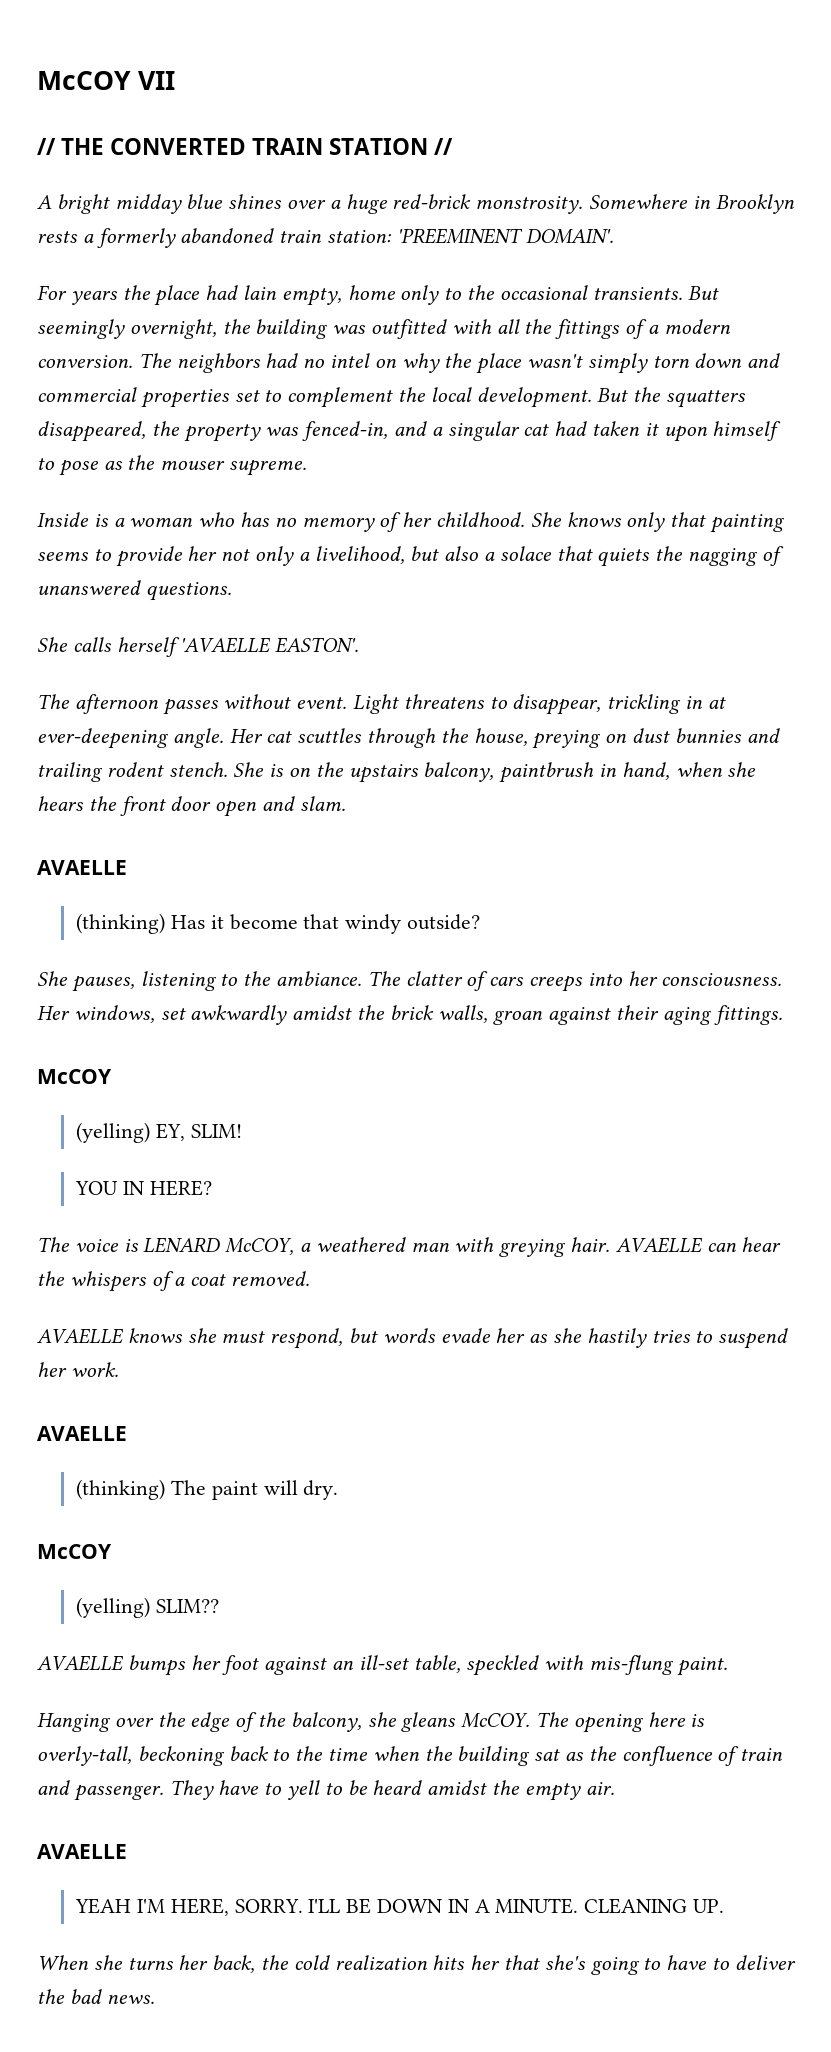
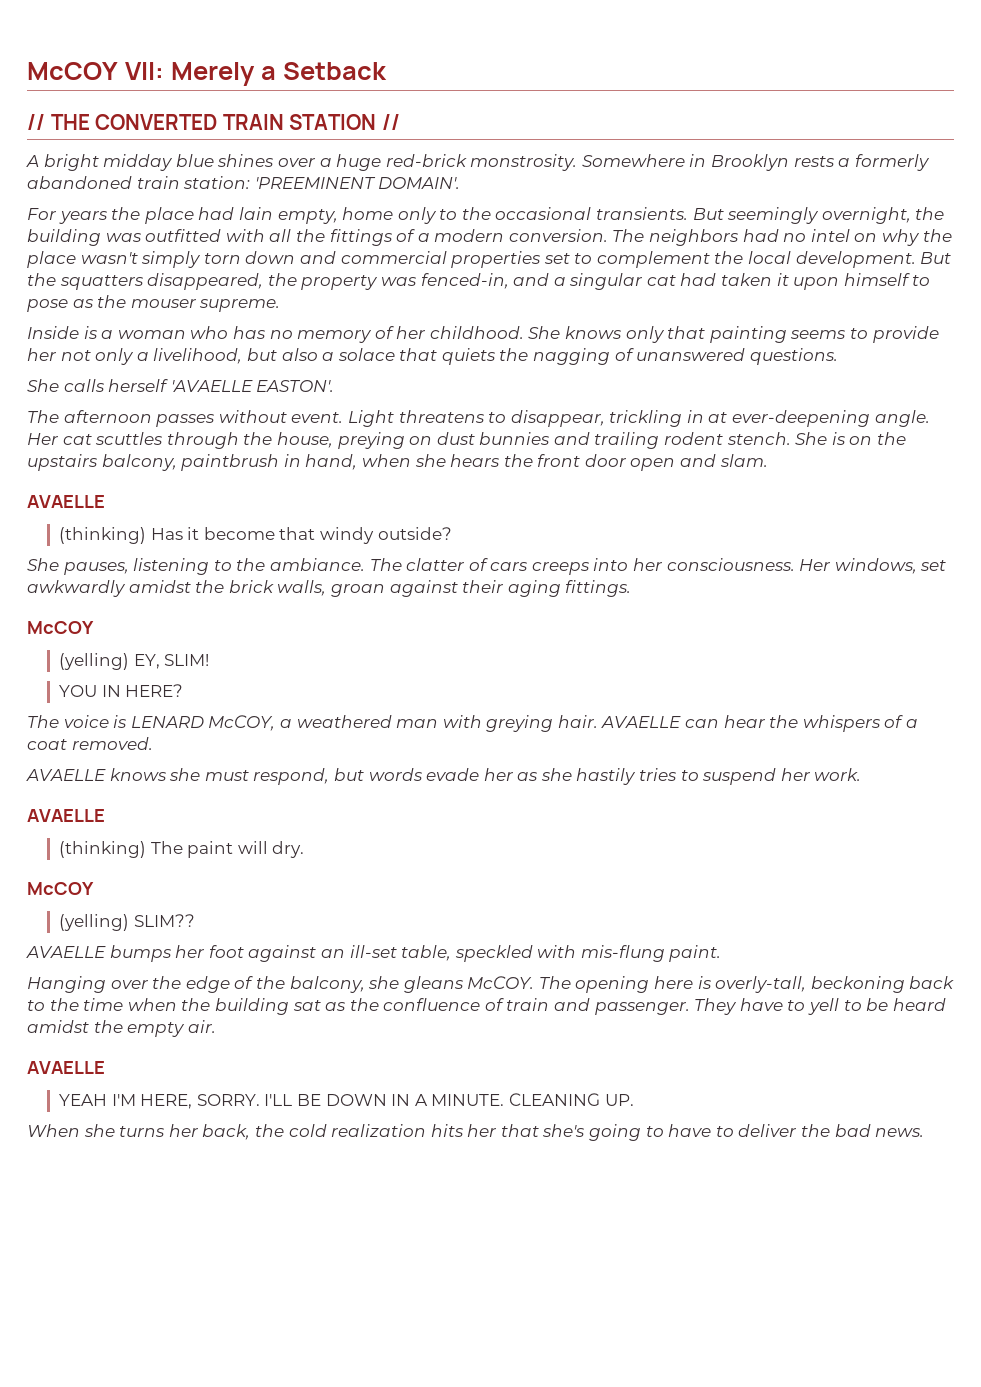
[37,71,176,90] McCOY VII -> [27,62,387,86] McCOY VII: Merely a Setback

